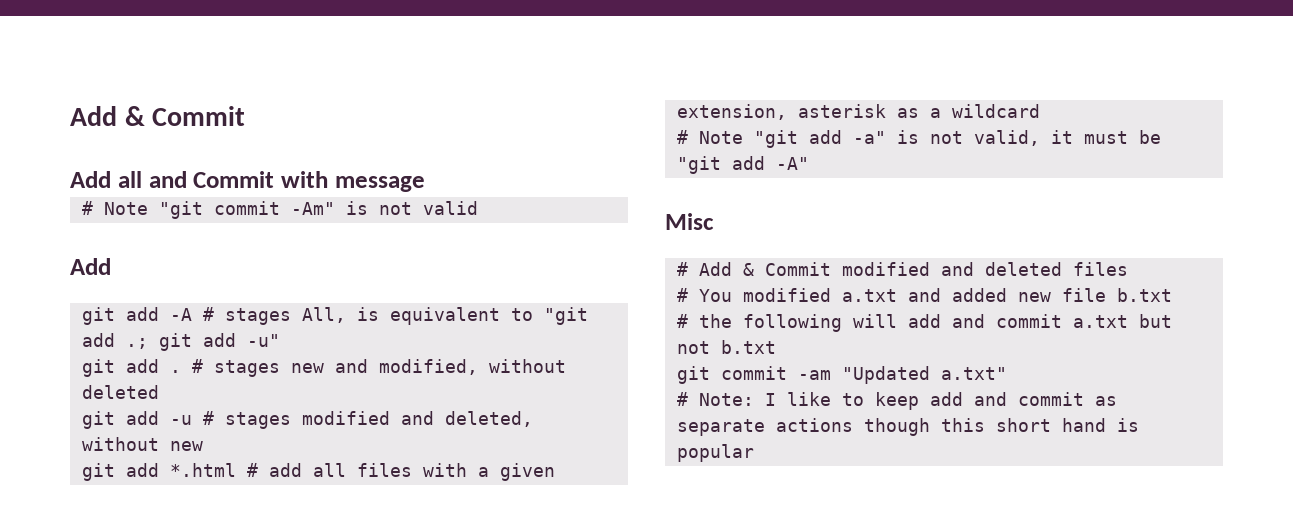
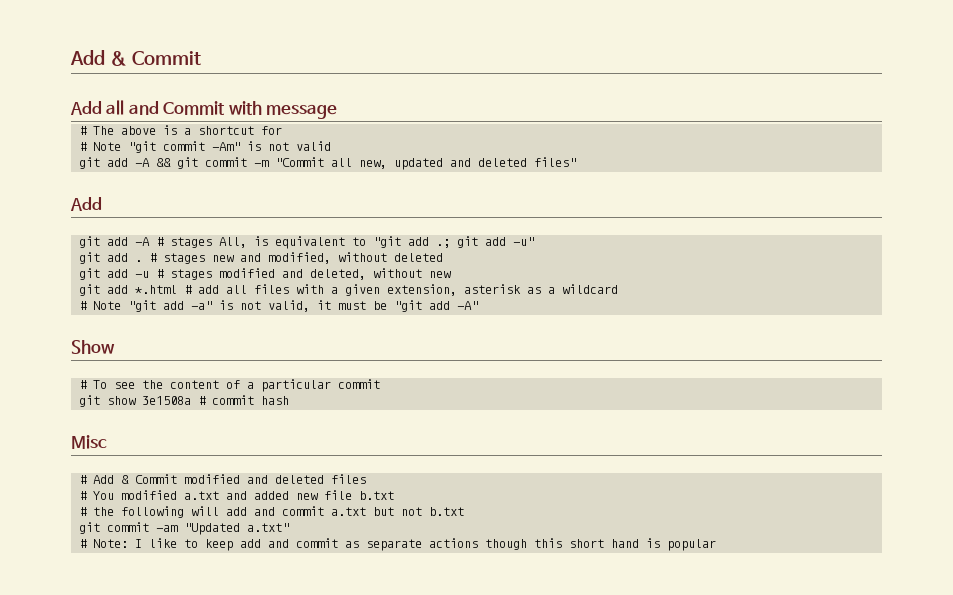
(425, 184) none -> [79,125,283,135] // # The above is a shortcut for
(478, 208) none -> [79,157,577,170] // git add -A && git commit -m "Commit all new, updated and deleted files"
(809, 163) none -> [71,340,115,354] [79,379,381,392] [79,395,290,407] // Show // # To see the content of a particular commit // git show 3e1508a # commit hash

